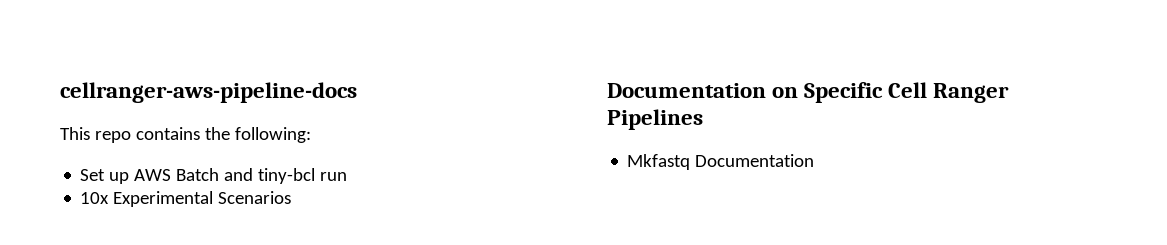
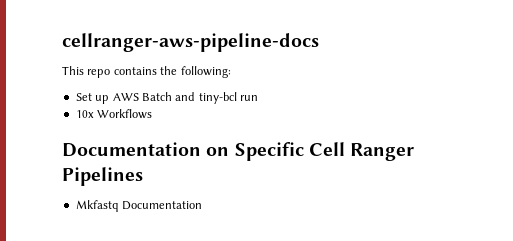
[113,191,292,207] Experimental Scenarios -> [97,109,153,119] Workflows

